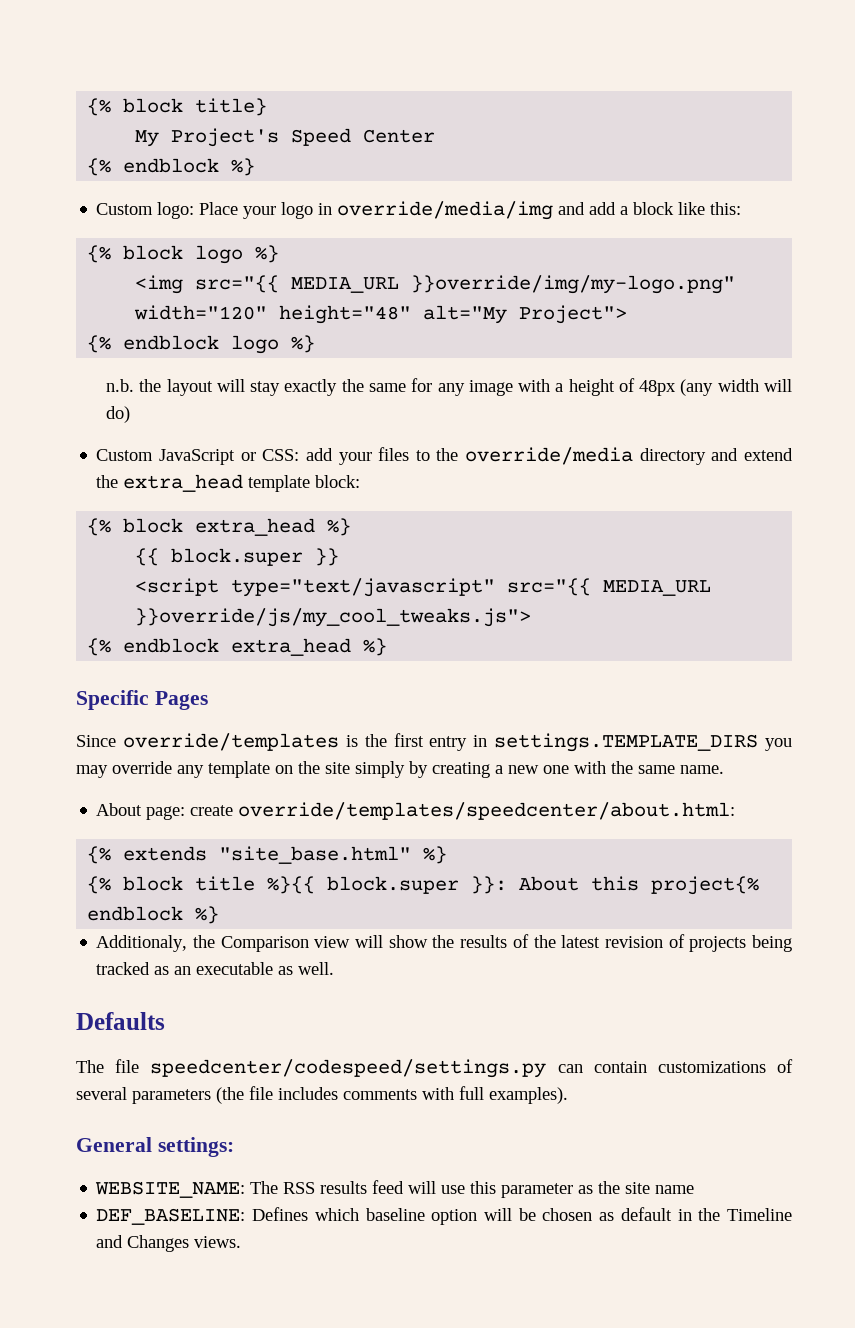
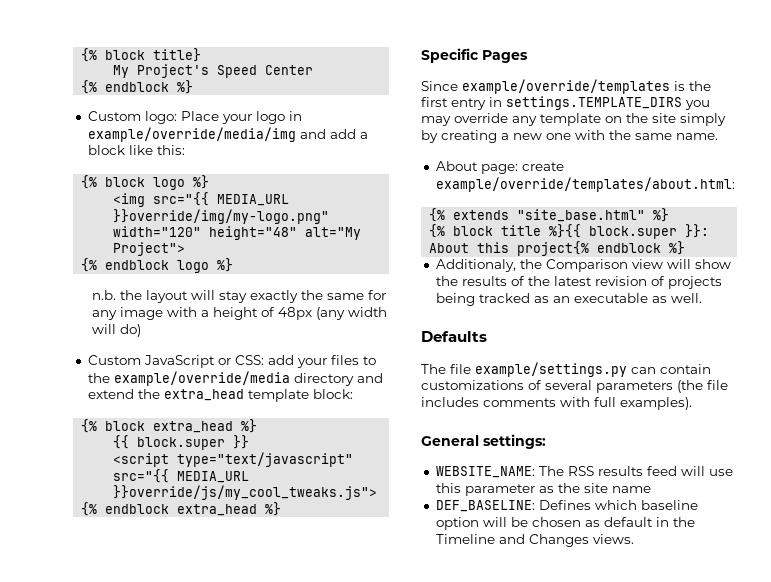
[337,201,554,220] override/media/img -> [87,127,296,142] example/override/media/img
[465,447,634,465] override/media -> [113,371,290,386] example/override/media
[122,733,339,751] override/templates -> [462,79,670,94] example/override/templates
[238,802,736,820] override/templates/speedcenter/about.html: -> [435,177,735,192] example/override/templates/about.html:
[150,1059,547,1078] speedcenter/codespeed/settings.py -> [475,362,627,377] example/settings.py

